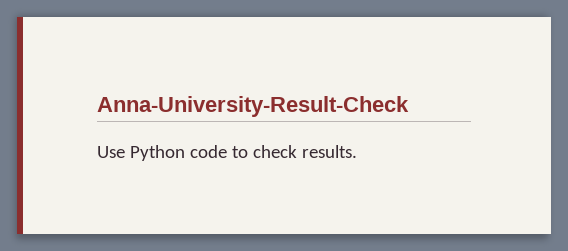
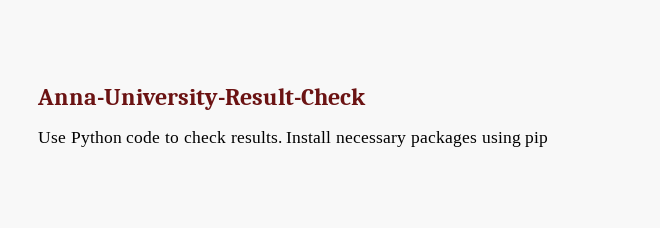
(357, 151) none -> [286,131,549,147] Install necessary packages using pip

